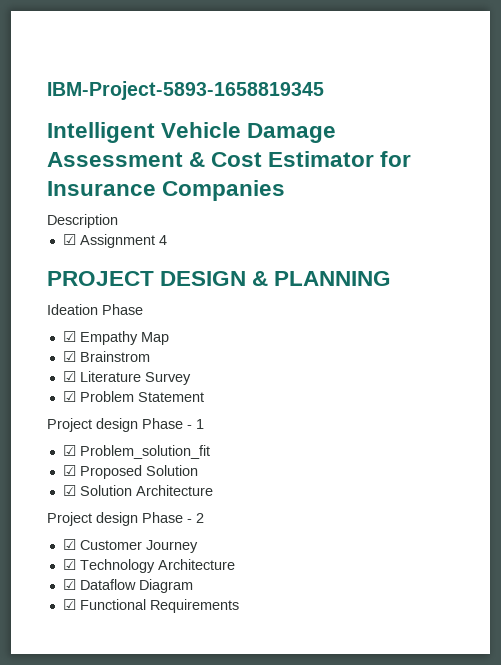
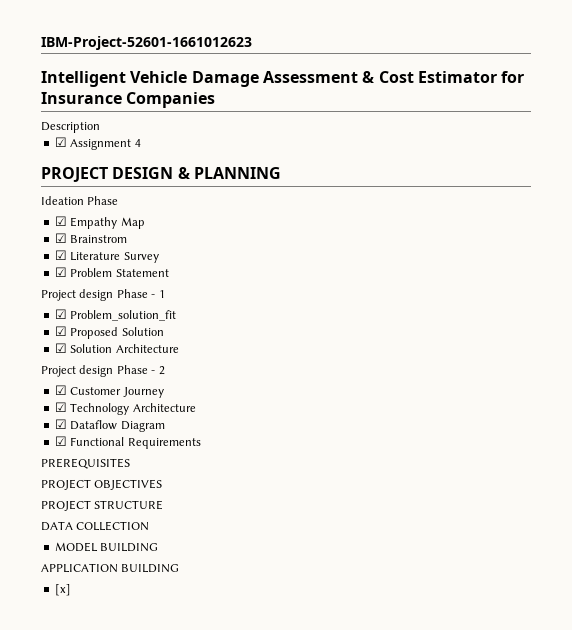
[47,81,324,100] IBM-Project-5893-1658819345 -> [41,36,252,50] IBM-Project-52601-1661012623
(239, 606) none -> [41,458,130,469] [41,479,163,490] [41,500,164,511] [41,521,150,531] [54,542,159,552] [41,563,180,573] [54,584,71,596] // PREREQUISITES // PROJECT OBJECTIVES // PROJECT STRUCTURE // DATA COLLECTION // MODEL BUILDING // APPLICATION BUILDING // [x]

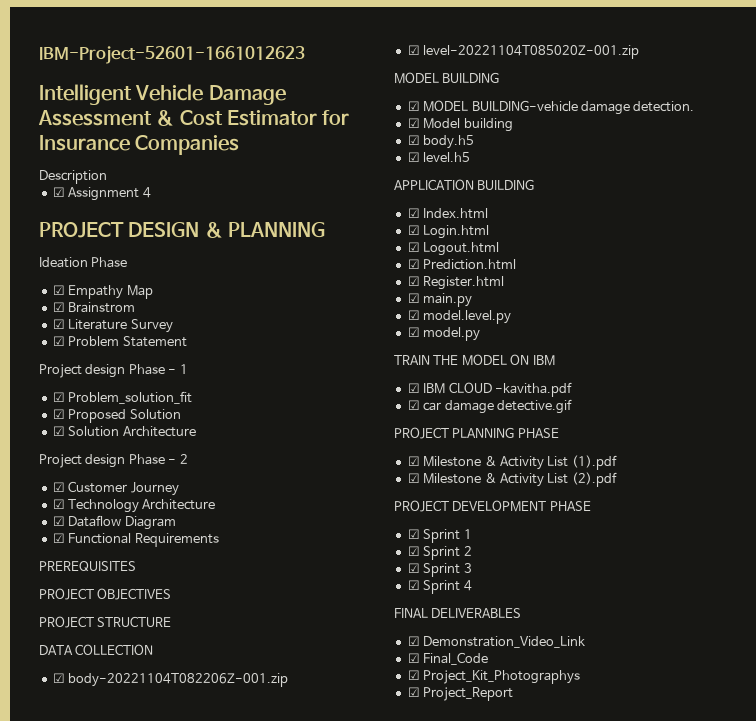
[54,542,159,552] [41,563,180,573] [54,584,71,596] MODEL BUILDING // APPLICATION BUILDING // [x] -> [52,673,289,687] [407,45,640,59] [394,72,500,84] [407,100,695,115] [407,118,513,132] [407,135,475,149] [407,152,471,162] [394,179,535,190] [407,208,489,219] [407,225,490,239] [407,242,500,256] [407,259,517,270] [407,276,505,290] [407,293,473,307] [407,310,512,324] [407,327,481,341] [394,354,555,366] [407,382,572,397] [407,399,572,414] [394,427,559,439] [407,455,617,470] [407,472,617,487] [394,500,591,512] [407,529,472,543] [407,546,472,560] [407,563,472,577] [407,580,472,594] [394,608,522,618] [407,636,586,648] [407,652,489,665] [407,670,581,684] [407,687,514,701] ☑ body-20221104T082206Z-001.zip // ☑ level-20221104T085020Z-001.zip // MODEL BUILDING // ☑ MODEL BUILDING-vehicle damage detection. // ☑ Model building // ☑ body.h5 // ☑ level.h5 // APPLICATION BUILDING // ☑ Index.html // ☑ Login.html // ☑ Logout.html // ☑ Prediction.html // ☑ Register.html // ☑ main.py // ☑ model.level.py // ☑ model.py // TRAIN THE MODEL ON IBM // ☑ IBM CLOUD -kavitha.pdf // ☑ car damage detective.gif // PROJECT PLANNING PHASE // ☑ Milestone & Activity List (1).pdf // ☑ Milestone & Activity List (2).pdf // PROJECT DEVELOPMENT PHASE // ☑ Sprint 1 // ☑ Sprint 2 // ☑ Sprint 3 // ☑ Sprint 4 // FINAL DELIVERABLES // ☑ Demonstration_Video_Link // ☑ Final_Code // ☑ Project_Kit_Photographys // ☑ Project_Report

